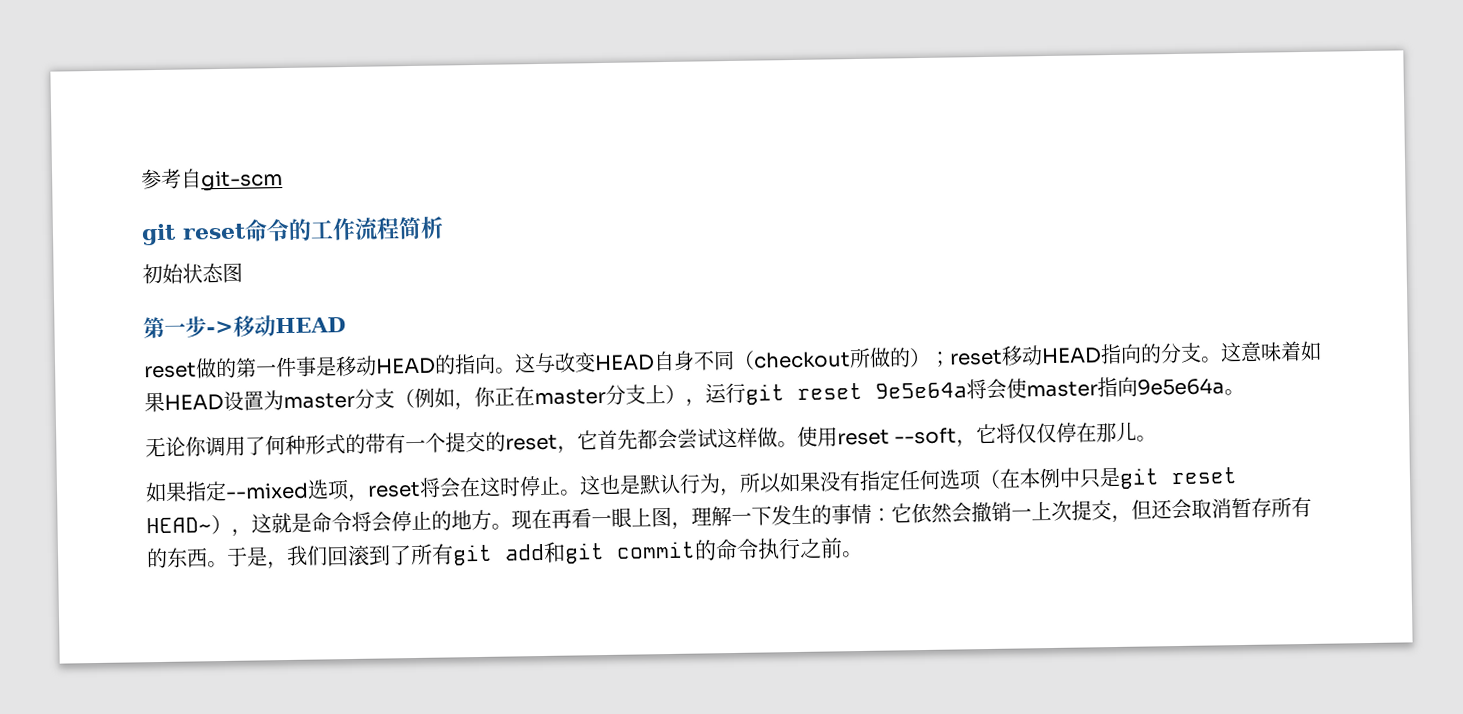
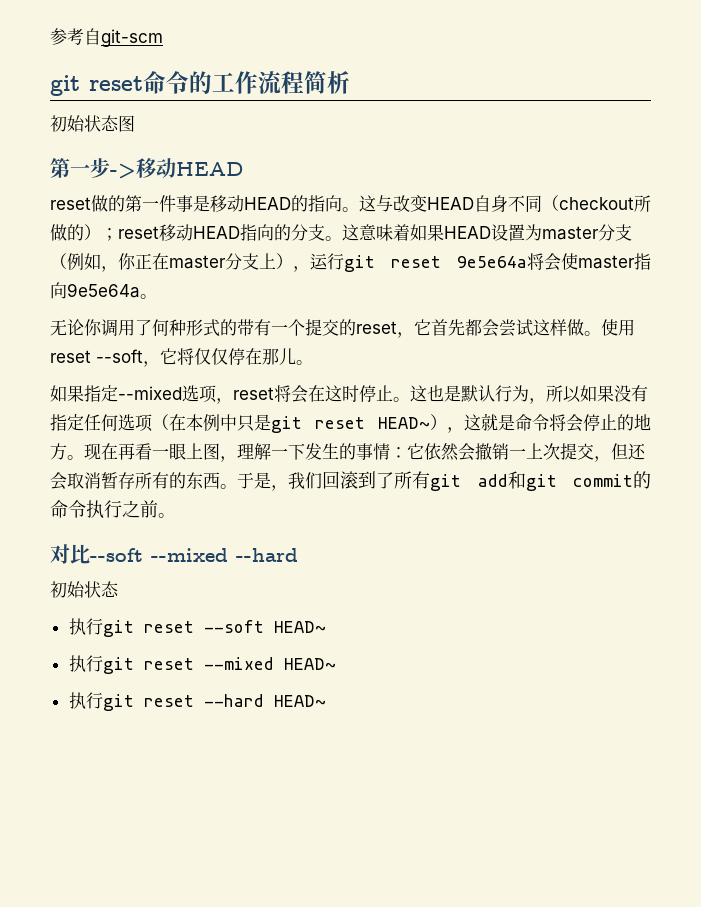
(863, 554) none -> [50,544,298,564] [50,581,119,598] [68,618,326,637] [68,655,336,674] [68,692,326,711] // 对比--soft --mixed --hard // 初始状态 // 执行git reset --soft HEAD~ // 执行git reset --mixed HEAD~ // 执行git reset --hard HEAD~

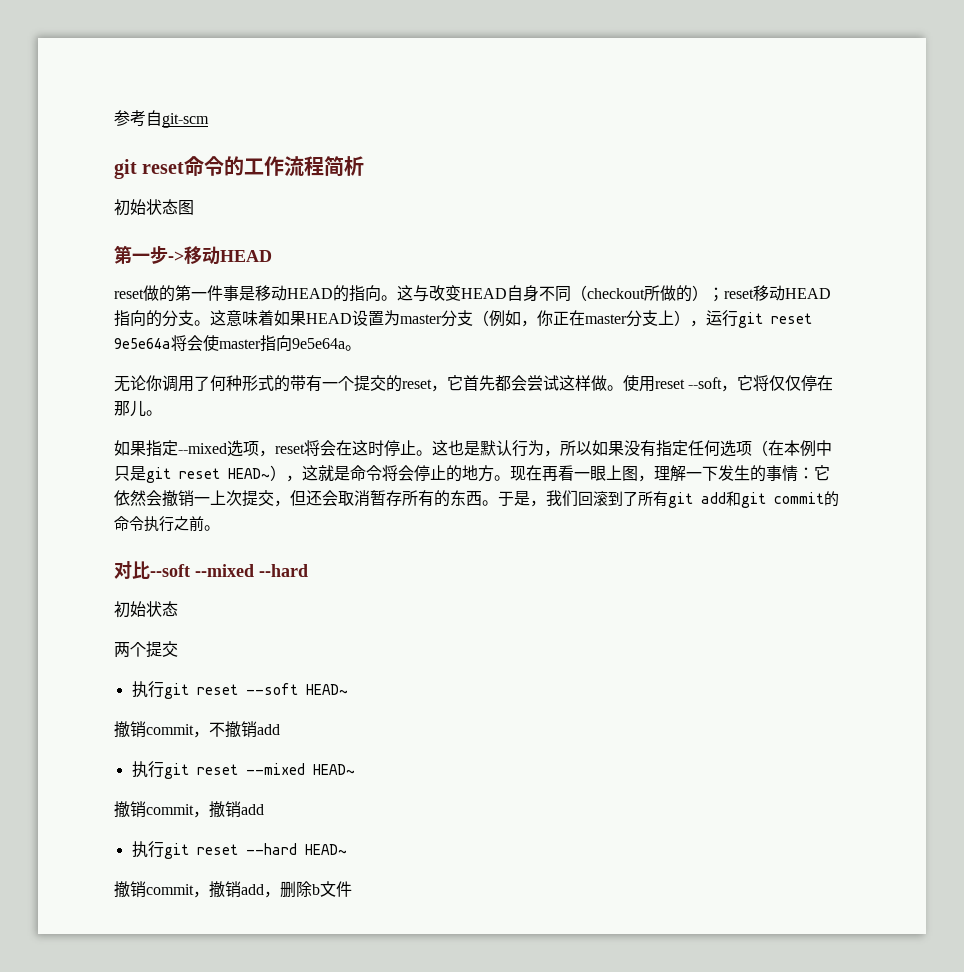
(119, 589) none -> [114,641,178,658] // 两个提交
(326, 627) none -> [114,721,280,738] // 撤销commit，不撤销add
(336, 664) none -> [114,801,264,818] // 撤销commit，撤销add
(326, 701) none -> [114,881,352,898] // 撤销commit，撤销add，删除b文件

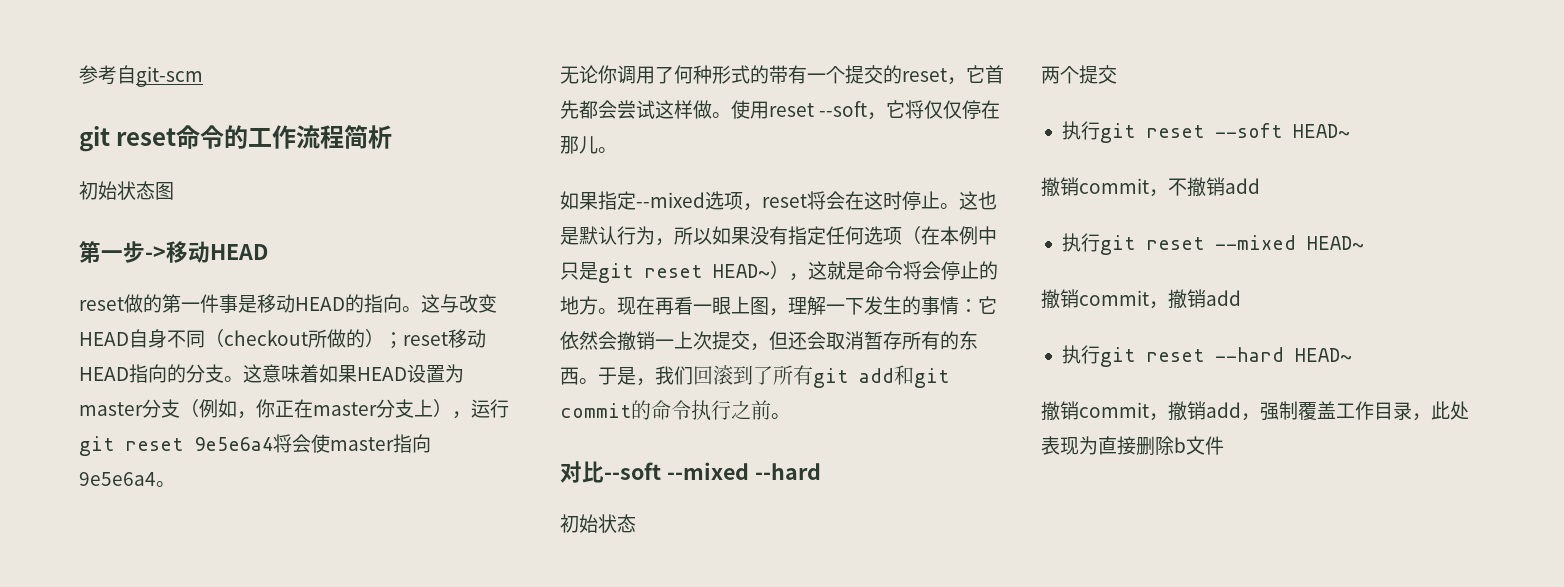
[114,338,171,349] 9e5e64a -> [194,437,273,451] 9e5e6a4
[292,338,345,349] 9e5e64a -> [79,472,156,486] 9e5e6a4
(280, 894) none -> [1260,401,1469,421] [1041,436,1136,455] 强制覆盖工作目录，此处表现为直接

